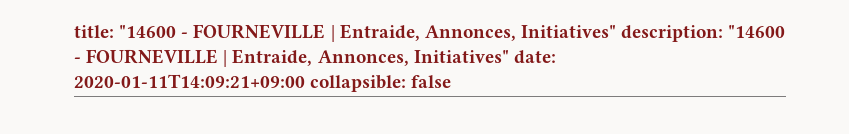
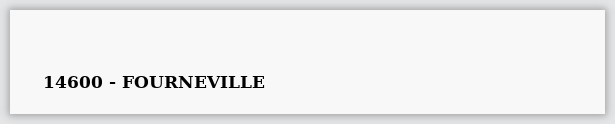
[74,24,786,42] [74,49,556,67] [74,74,452,92] title: "14600 - FOURNEVILLE | Entraide, Annonces, Initiatives" description: "14600 - FOURNEVILLE | Entraide, Annonces, Initiatives" date: 2020-01-11T14:09:21+09:00 collapsible: false -> [43,76,265,88] 14600 - FOURNEVILLE

